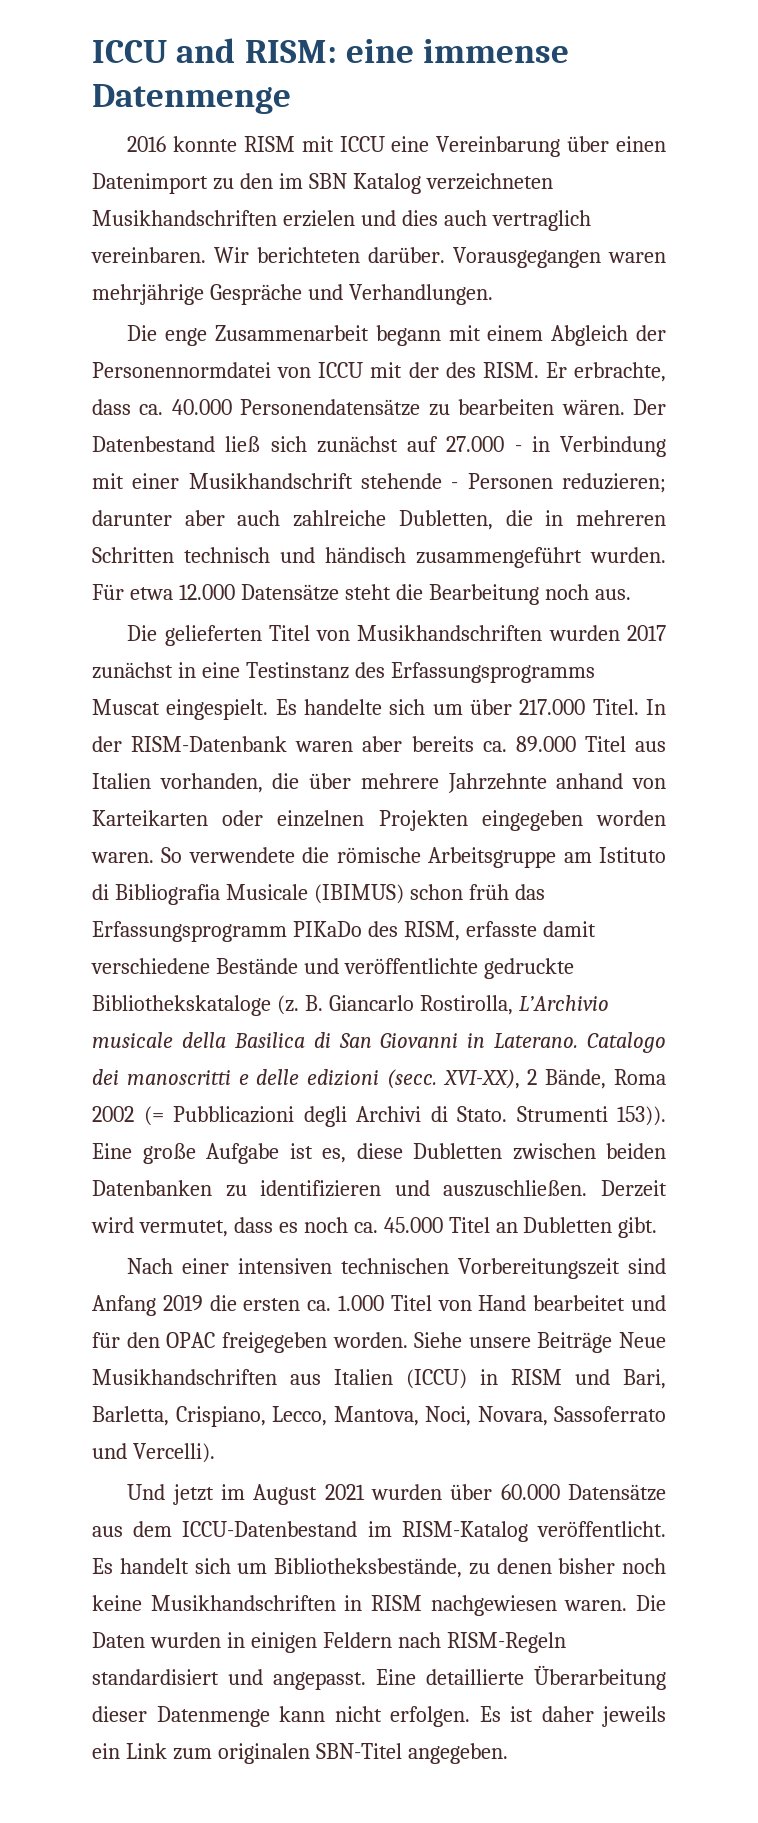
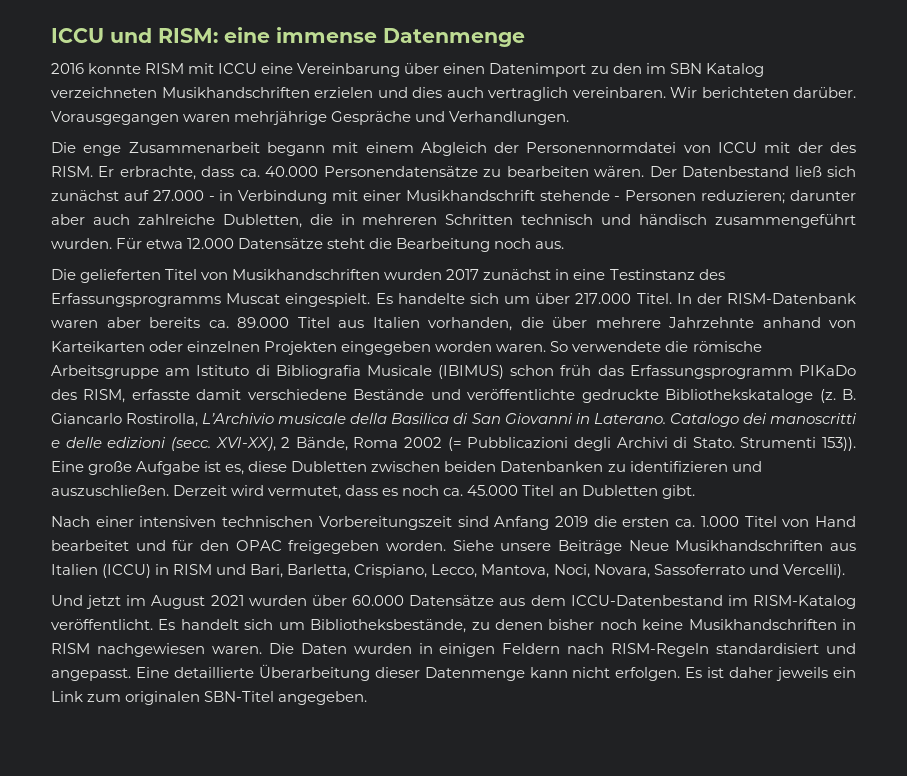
[92,38,236,63] ICCU and -> [51,28,152,43] ICCU und

